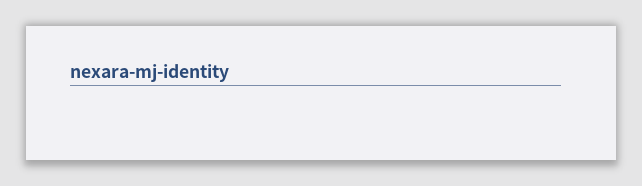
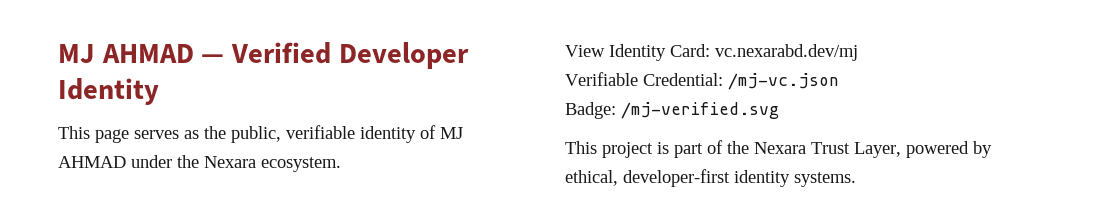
[70,64,229,82] nexara-mj-identity -> [58,42,469,69] [58,78,159,105] [58,125,463,143] [58,155,341,172] [565,44,858,61] [565,72,839,90] [565,102,779,119] [565,140,992,158] [565,169,856,187] MJ AHMAD — Verified Developer Identity // This page serves as the public, verifiable identity of MJ AHMAD under the Nexara ecosystem. // View Identity Card: vc.nexarabd.dev/mj // Verifiable Credential: /mj-vc.json // Badge: /mj-verified.svg // This project is part of the Nexara Trust Layer, powered by ethical, developer-first identity systems.

